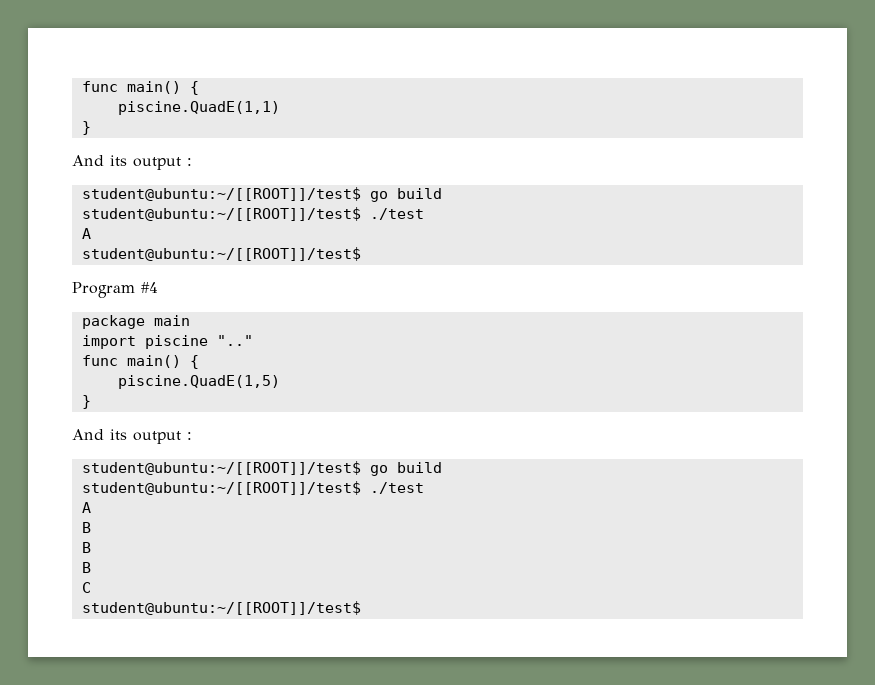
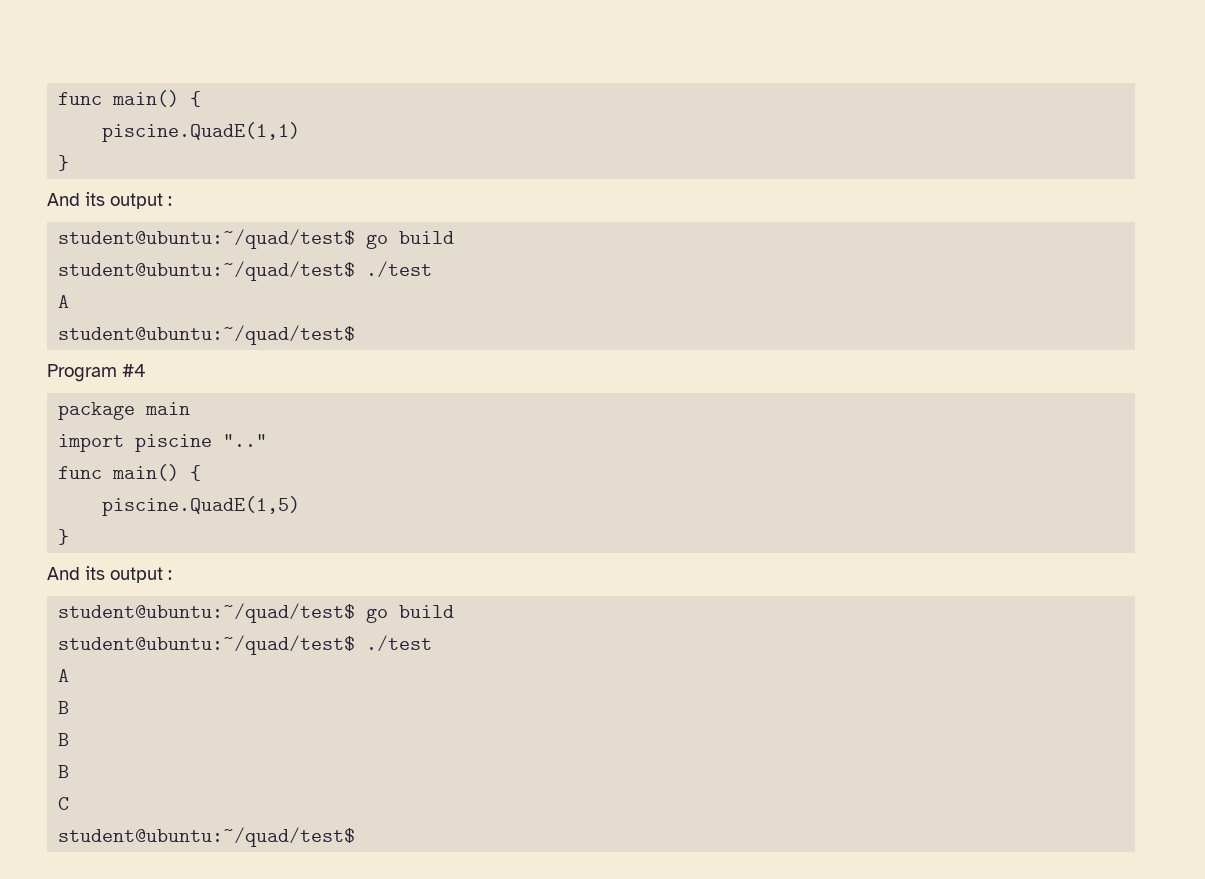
[81,187,442,202] [81,207,424,221] [81,228,91,239] [81,247,361,261] student@ubuntu:~/[[ROOT]]/test$ go build // student@ubuntu:~/[[ROOT]]/test$ ./test // A // student@ubuntu:~/[[ROOT]]/test$ -> [58,229,455,249] [58,261,433,281] [58,295,70,308] [58,325,356,345] student@ubuntu:~/quad/test$ go build // student@ubuntu:~/quad/test$ ./test // A // student@ubuntu:~/quad/test$
[81,461,442,476] [81,481,361,495] student@ubuntu:~/[[ROOT]]/test$ go build // student@ubuntu:~/[[ROOT]]/test$ -> [58,603,455,623] [58,635,356,655] student@ubuntu:~/quad/test$ go build // student@ubuntu:~/quad/test$
[81,601,361,615] student@ubuntu:~/[[ROOT]]/test$ -> [58,827,356,847] student@ubuntu:~/quad/test$

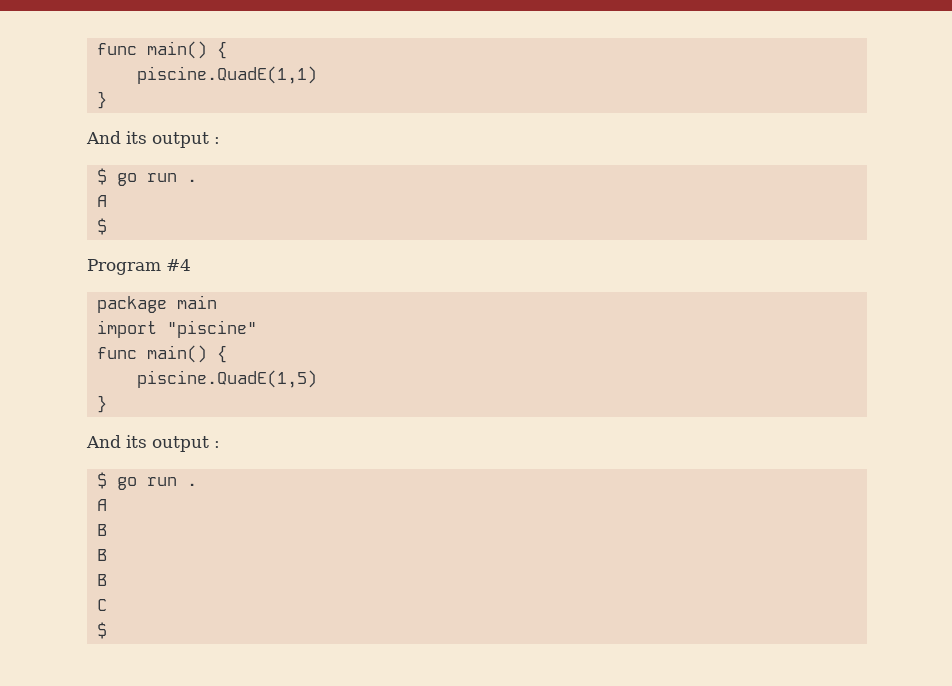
[58,229,455,249] [58,261,433,281] [58,295,70,308] [58,325,356,345] student@ubuntu:~/quad/test$ go build // student@ubuntu:~/quad/test$ ./test // A // student@ubuntu:~/quad/test$ -> [96,168,197,186] [96,195,107,207] [96,218,107,235] $ go run . // A // $
[135,434,268,452] piscine ".." -> [166,320,257,338] "piscine"
[58,603,455,623] [58,635,433,655] student@ubuntu:~/quad/test$ go build // student@ubuntu:~/quad/test$ ./test -> [96,472,197,490] $ go run .
[58,827,356,847] student@ubuntu:~/quad/test$ -> [96,622,107,639] $

